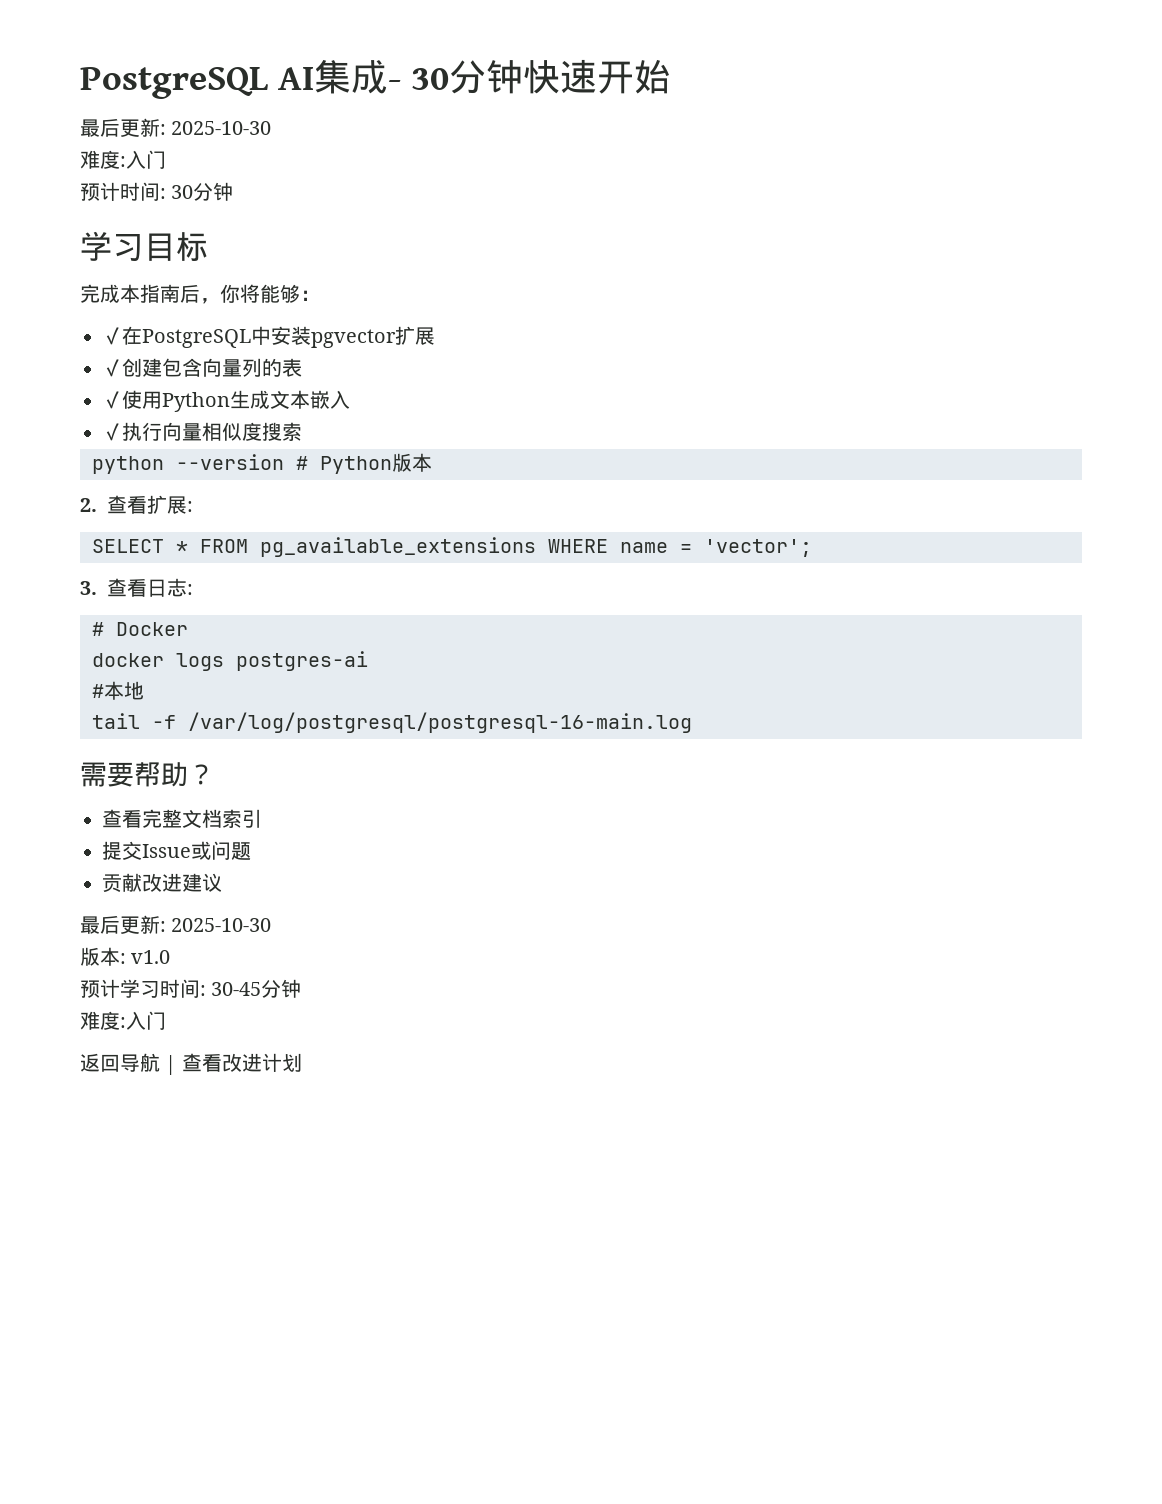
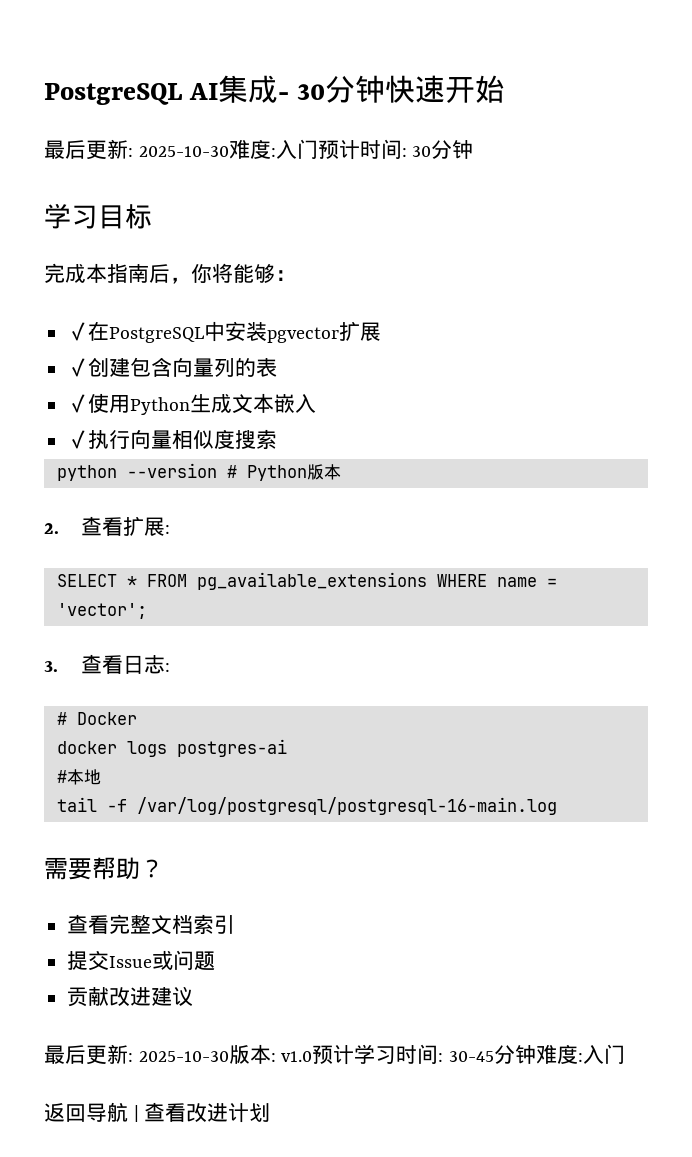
[80,150,166,169] // 难度:入门 // -> [228,139,318,159] 难度:入门
(272, 925) // -> (229, 1056) none
(171, 957) // -> (313, 1056) none
(302, 988) // -> (537, 1054) none

